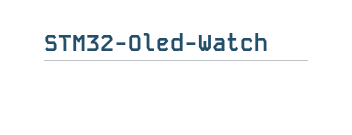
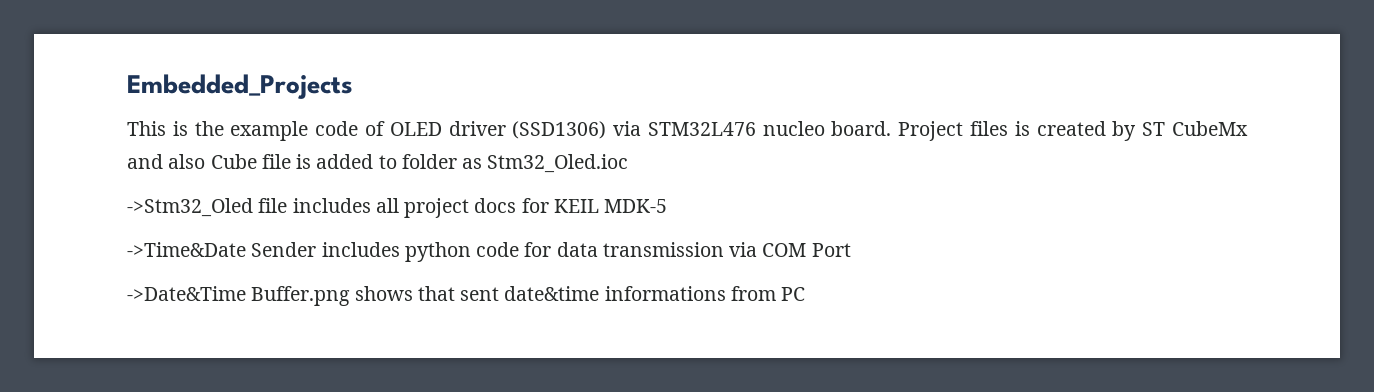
[44,33,268,51] STM32-Oled-Watch -> [127,74,353,99] [127,121,1248,141] [127,154,629,173] [127,198,668,218] [127,242,851,262] [127,286,806,306] Embedded_Projects // This is the example code of OLED driver (SSD1306) via STM32L476 nucleo board. Project files is created by ST CubeMx and also Cube file is added to folder as Stm32_Oled.ioc // ->Stm32_Oled file includes all project docs for KEIL MDK-5 // ->Time&Date Sender includes python code for data transmission via COM Port // ->Date&Time Buffer.png shows that sent date&time informations from PC

